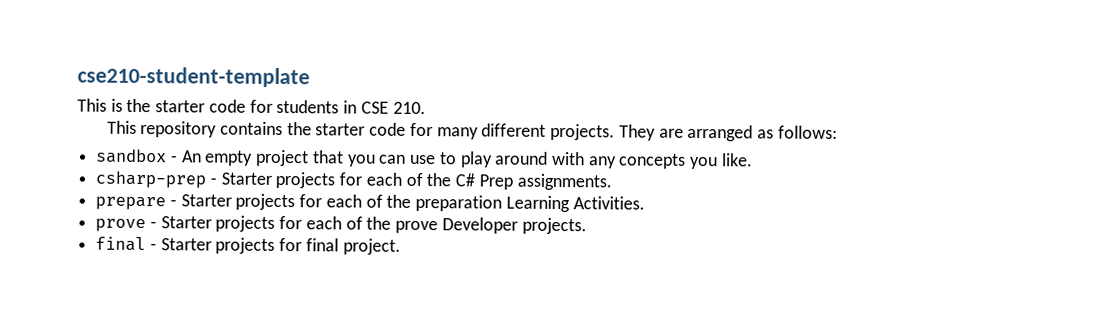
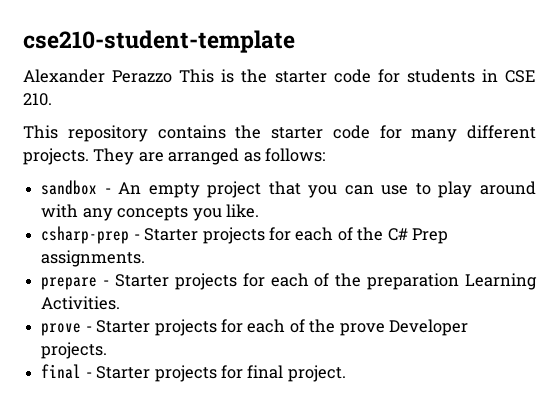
(310, 77) none -> [23,69,173,83] Alexander Perazzo

